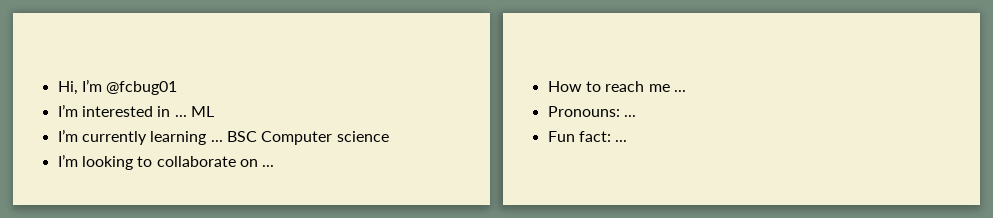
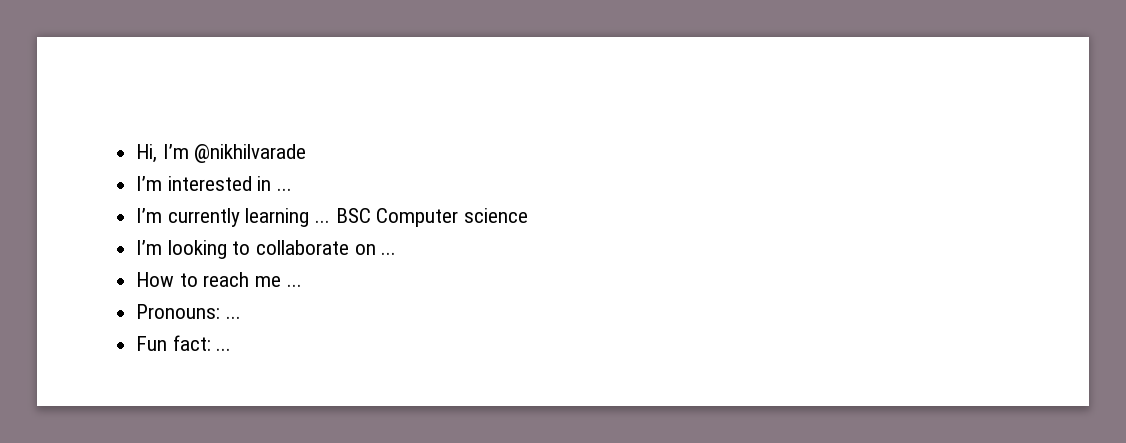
[106,81,178,95] @fcbug01 -> [194,144,307,163] @nikhilvarade
[190,106,214,117] ML -> (293, 189) none

